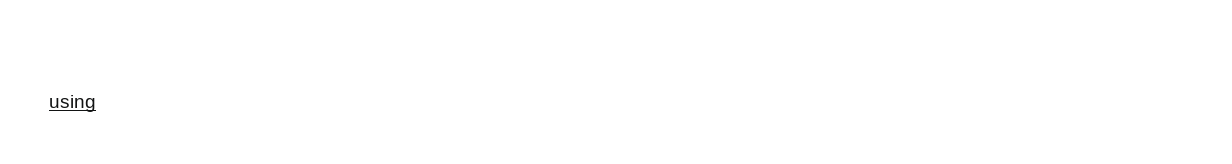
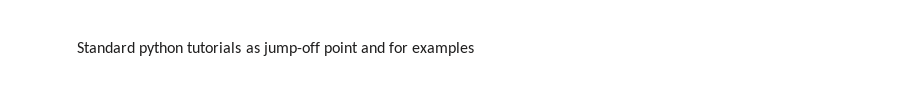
[49,95,96,112] using -> [77,42,475,56] Standard python tutorials as jump-off point and for examples

